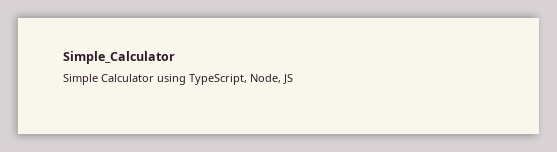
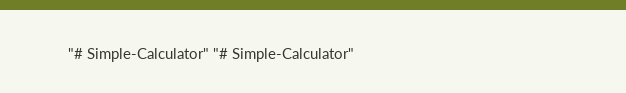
[63,51,175,64] [63,74,293,85] Simple_Calculator // Simple Calculator using TypeScript, Node, JS -> [68,48,354,62] "# Simple-Calculator" "# Simple-Calculator"

